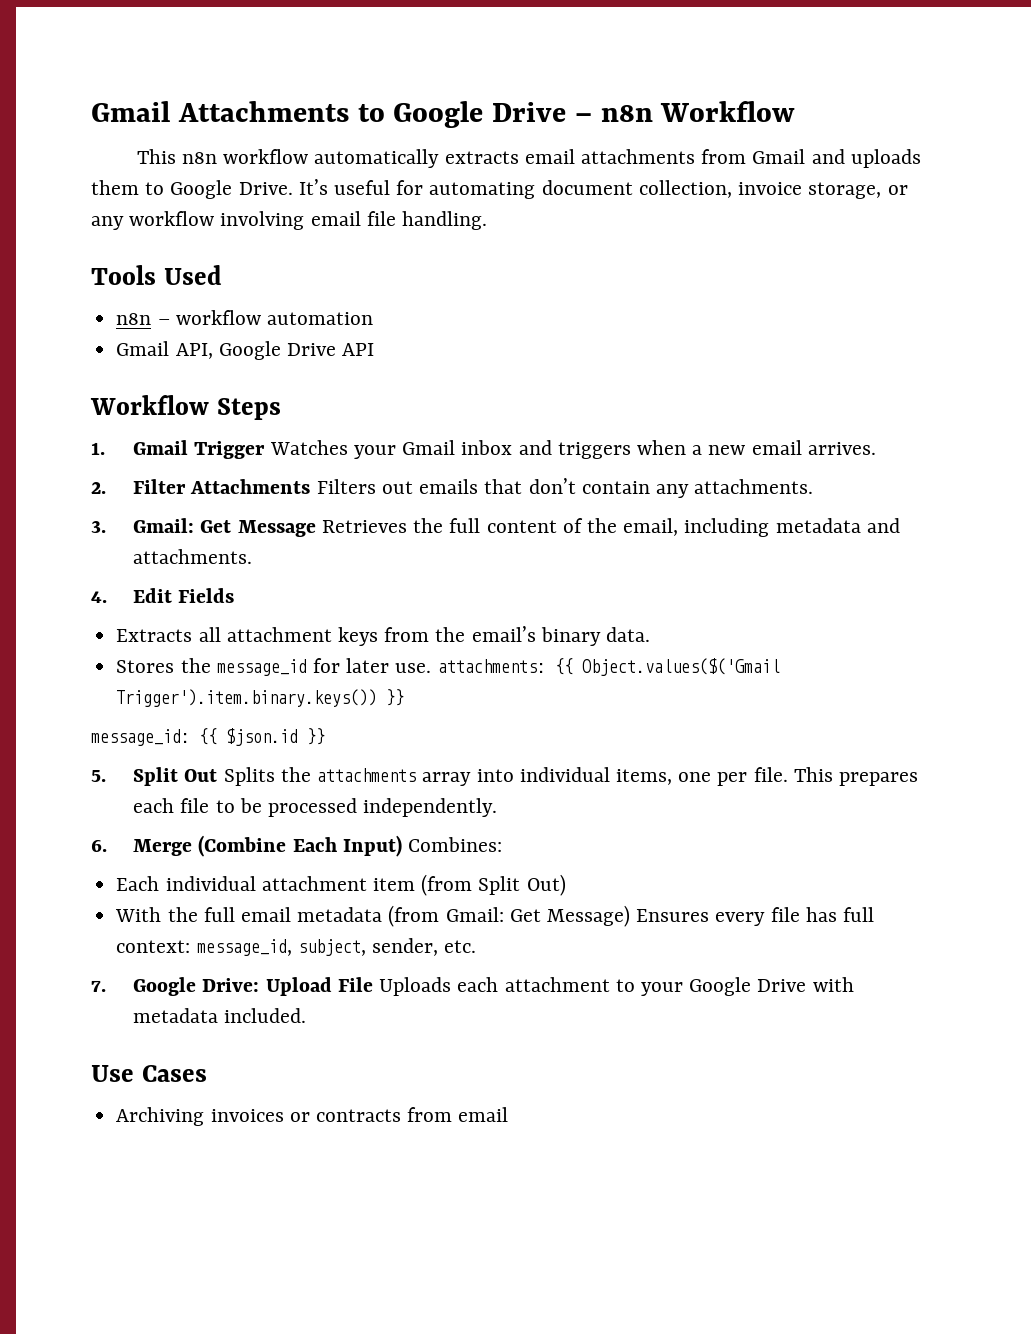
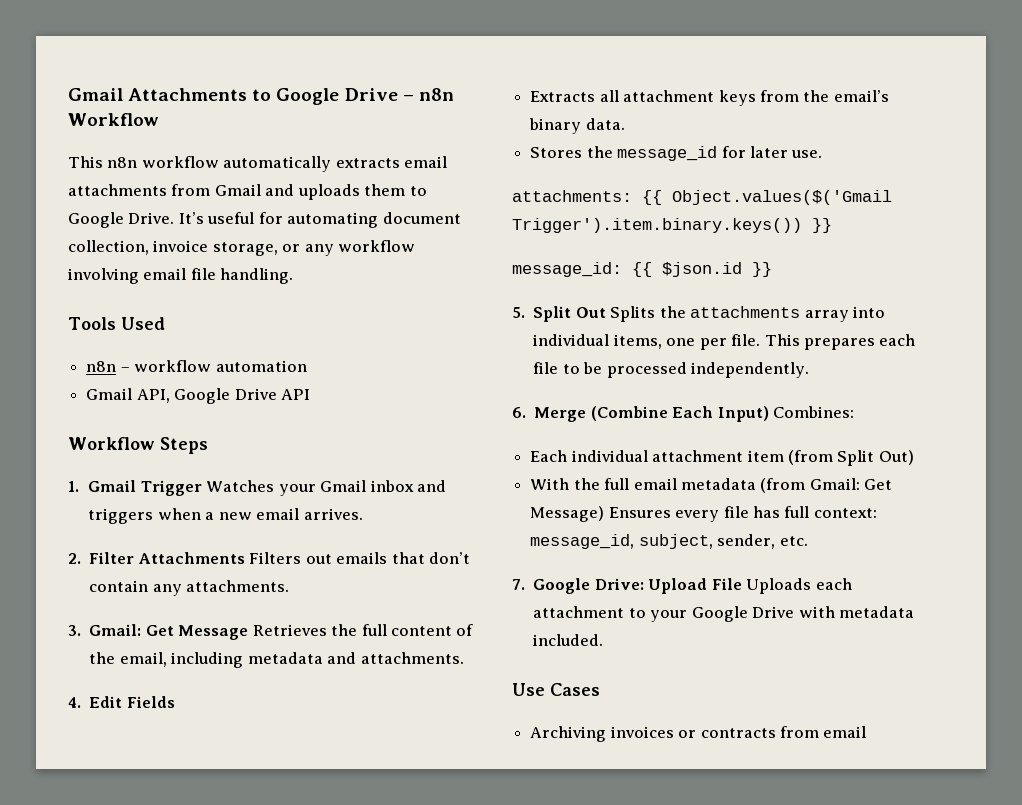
(432, 668) none -> (823, 154) //

